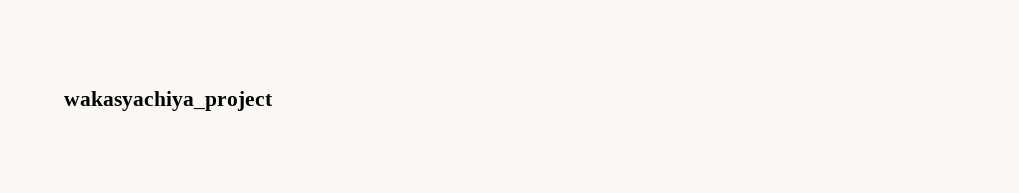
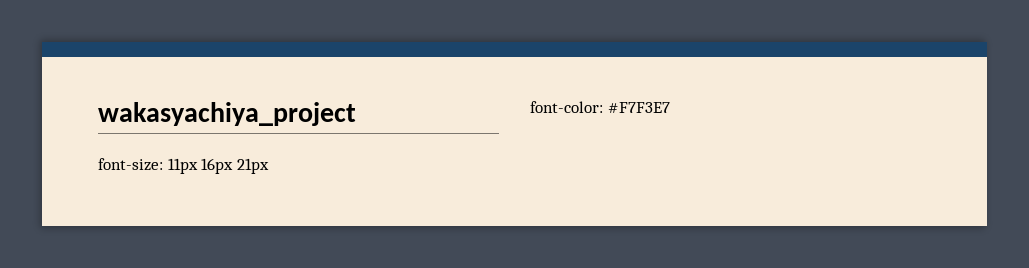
(273, 101) none -> [98,158,269,174] [530,101,670,113] // font-size: 11px 16px 21px // font-color: #F7F3E7

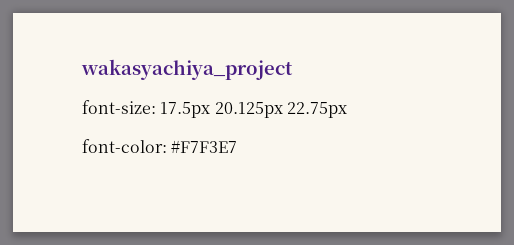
[167,158,269,174] 11px 16px 21px -> [160,102,347,118] 17.5px 20.125px 22.75px

